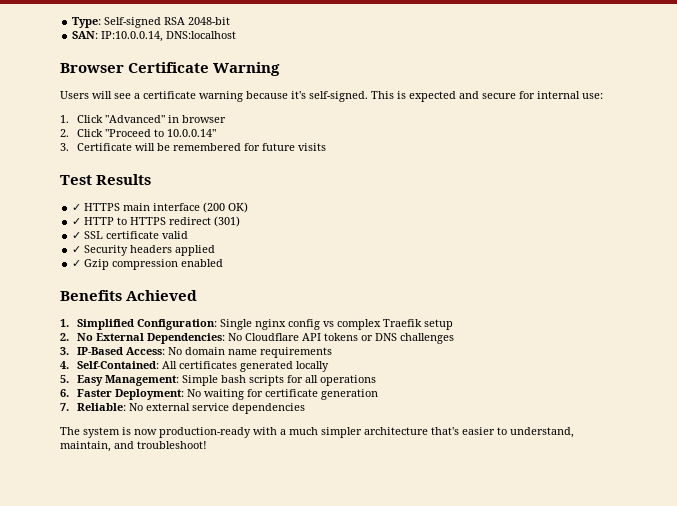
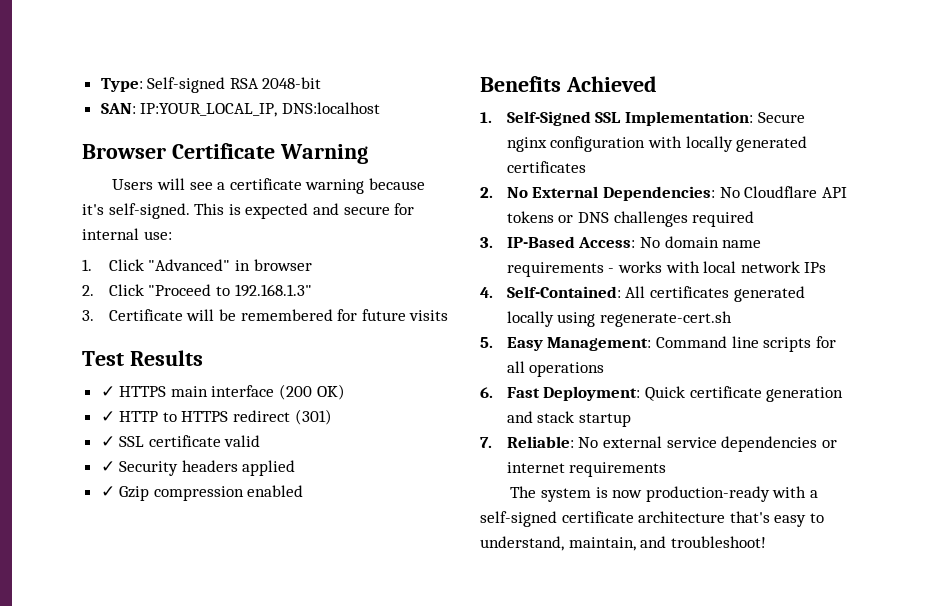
[101,31,164,42] IP:10.0.0.14, -> [140,103,278,117] IP:YOUR_LOCAL_IP,
[166,129,216,137] 10.0.0.14" -> [234,284,312,297] 192.168.1.3"
[76,319,453,330] Simplified Configuration: Single nginx config vs complex Traefik setup -> [506,111,805,126] [506,136,808,152] [506,161,586,173] Self-Signed SSL Implementation: Secure nginx configuration with locally generated certificates
(454, 338) none -> [692,211,755,227] required
(332, 352) none -> [608,261,827,273] - works with local network IPs
(329, 366) none -> [557,311,732,327] using regenerate-cert.sh
[181,375,246,386] Simple bash -> [655,336,759,348] Command line
[76,389,263,400] Faster Deployment: No waiting for -> [506,386,685,401] Fast Deployment: Quick
(378, 394) none -> [506,411,631,427] and stack startup
(305, 408) none -> [821,440,837,448] [506,462,667,477] or internet requirements
[289,427,362,438] much simpler -> [480,511,634,527] self-signed certificate
[462,427,495,435] easier -> [774,515,807,527] easy

